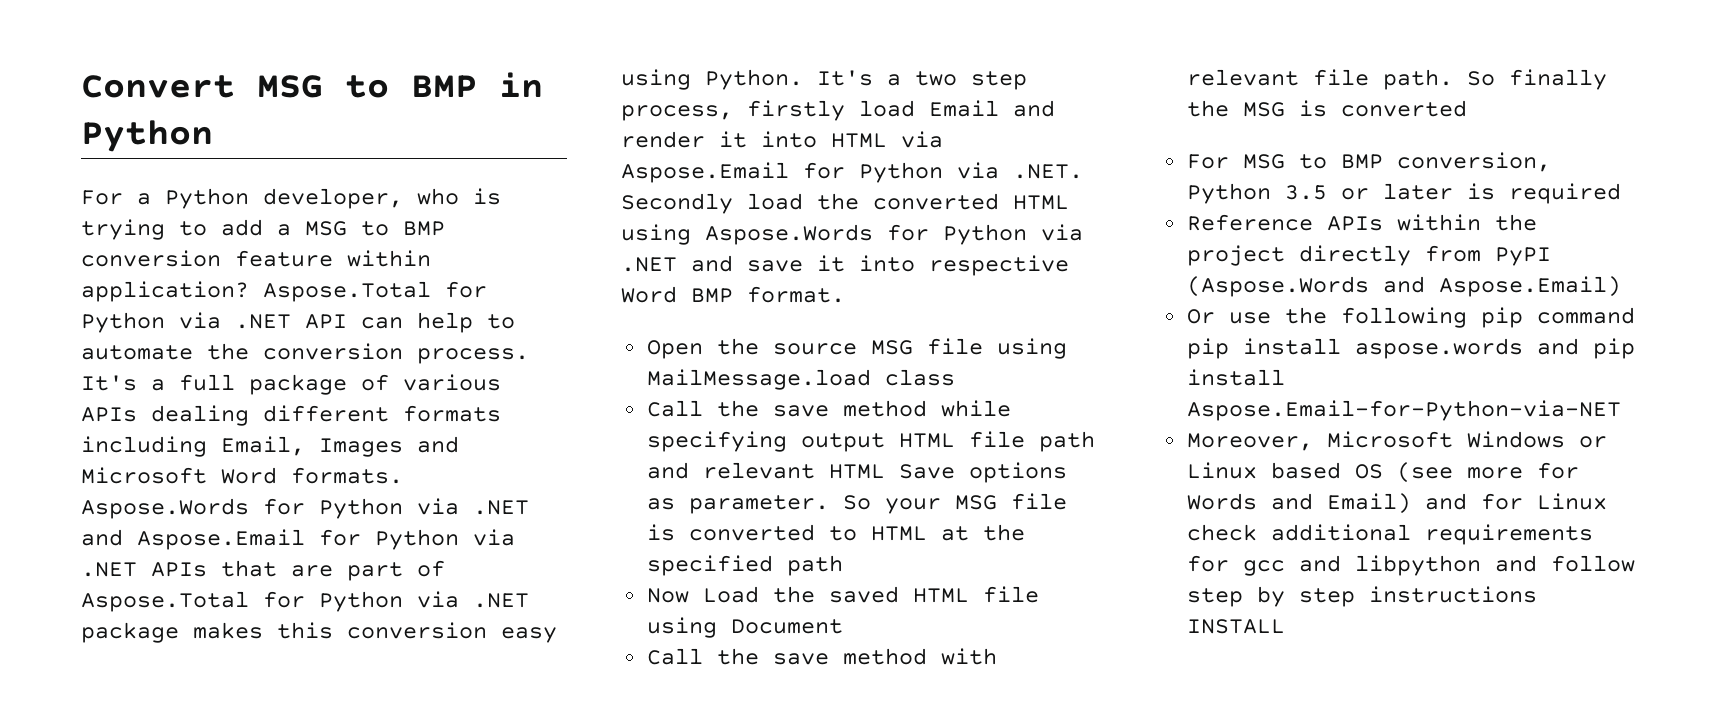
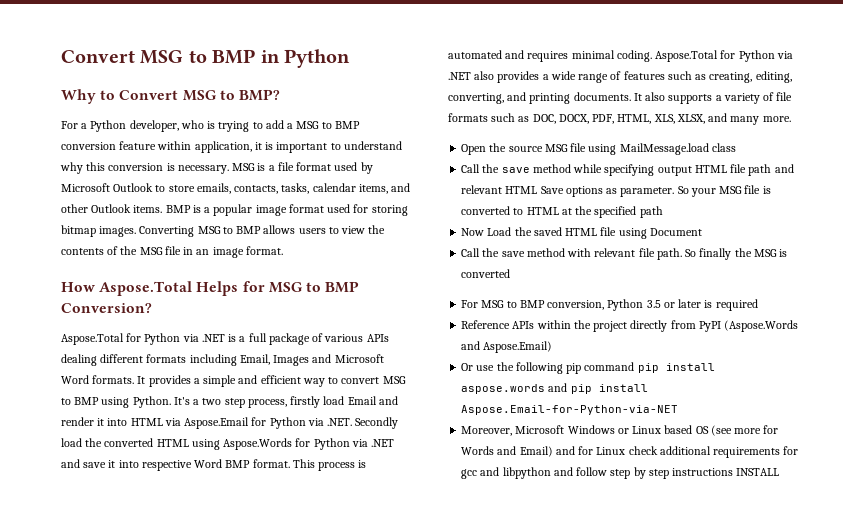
(213, 136) none -> [61,89,280,104] // Why to Convert MSG to BMP?
[81,281,487,302] [81,312,515,333] [81,343,529,364] [81,375,137,391] application? Aspose.Total for Python via .NET API can help to automate the conversion process. It's -> [194,141,402,153] [60,162,373,174] [61,183,411,194] [61,204,408,216] [61,225,386,237] [61,246,283,258] [61,281,360,296] [61,303,152,313] [61,333,237,345] application, it is important to understand why this conversion is necessary. MSG is a file format used by Microsoft Outlook to store emails, contacts, tasks, calendar items, and other Outlook items. BMP is a popular image format used for storing bitmap images. Converting MSG to BMP allows users to view the contents of the MSG file in an image format. // How Aspose.Total Helps for MSG to BMP Conversion? // Aspose.Total for Python via .NET is
[81,498,529,519] [81,529,515,550] [81,560,445,581] [81,591,529,612] [81,622,557,643] Aspose.Words for Python via .NET and Aspose.Email for Python via .NET APIs that are part of Aspose.Total for Python via .NET package makes this conversion easy -> [137,375,406,387] [61,397,100,405] It provides a simple and efficient way to convert MSG to BMP
(845, 294) none -> [292,459,367,471] [448,50,793,62] [448,71,792,83] [448,92,793,104] [448,113,791,125] This process is automated and requires minimal coding. Aspose.Total for Python via .NET also provides a wide range of features such as creating, editing, converting, and printing documents. It also supports a variety of file formats such as DOC, DOCX, PDF, HTML, XLS, XLSX, and many more.

